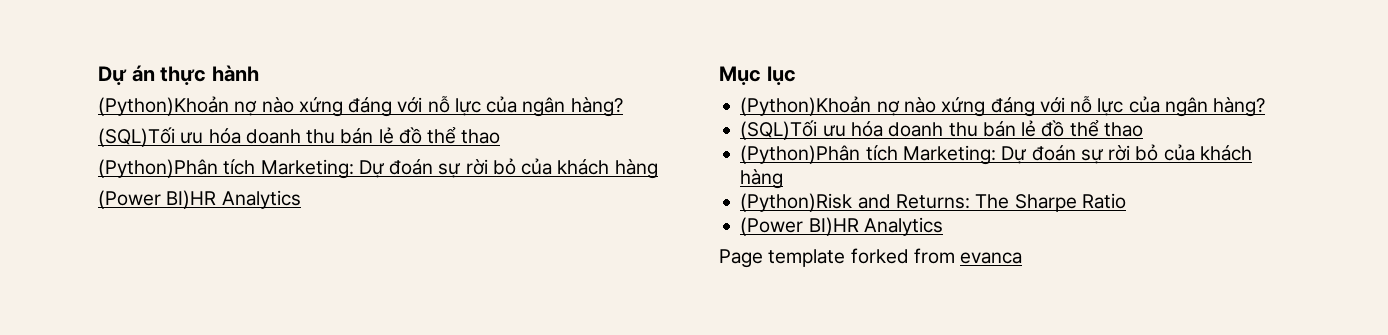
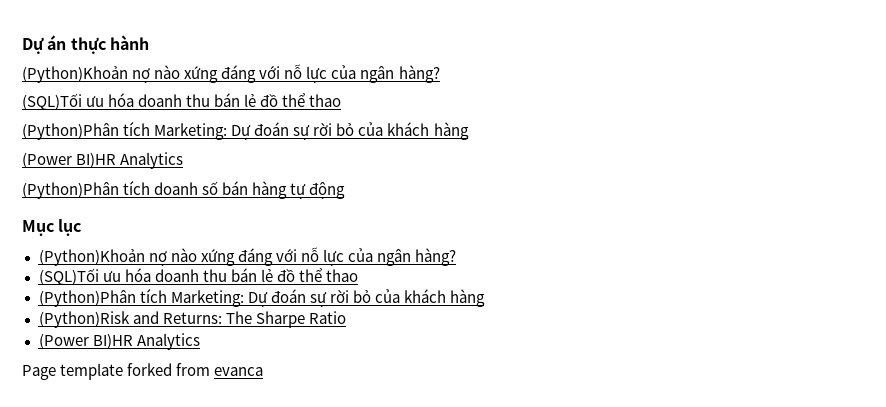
(301, 199) none -> [22,181,346,199] // (Python)Phân tích doanh số bán hàng tự động

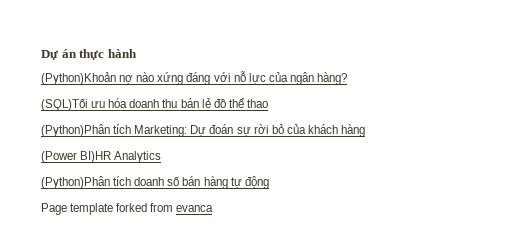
[22,219,82,236] [38,247,457,266] [38,268,358,285] [38,289,486,307] [38,311,346,328] [38,333,200,350] // Mục lục // (Python)Khoản nợ nào xứng đáng với nỗ lực của ngân hàng? // (SQL)Tối ưu hóa doanh thu bán lẻ đồ thể thao // (Python)Phân tích Marketing: Dự đoán sự rời bỏ của khách hàng // (Python)Risk and Returns: The Sharpe Ratio // (Power BI)HR Analytics -> (269, 182) none

